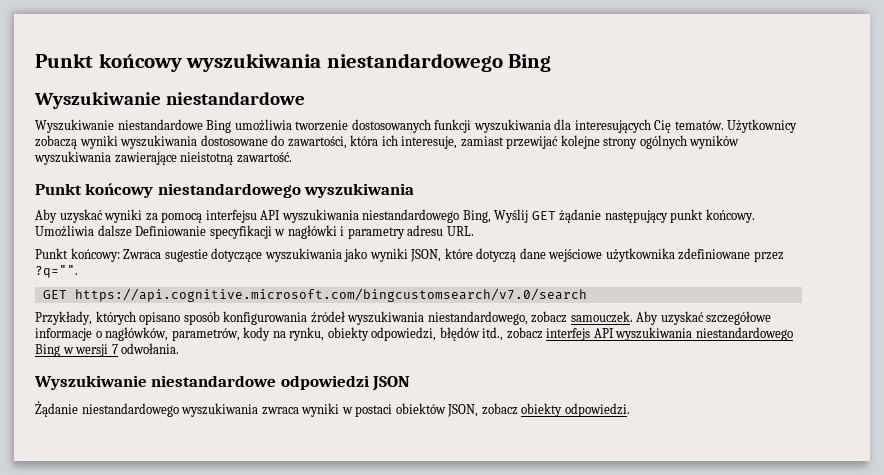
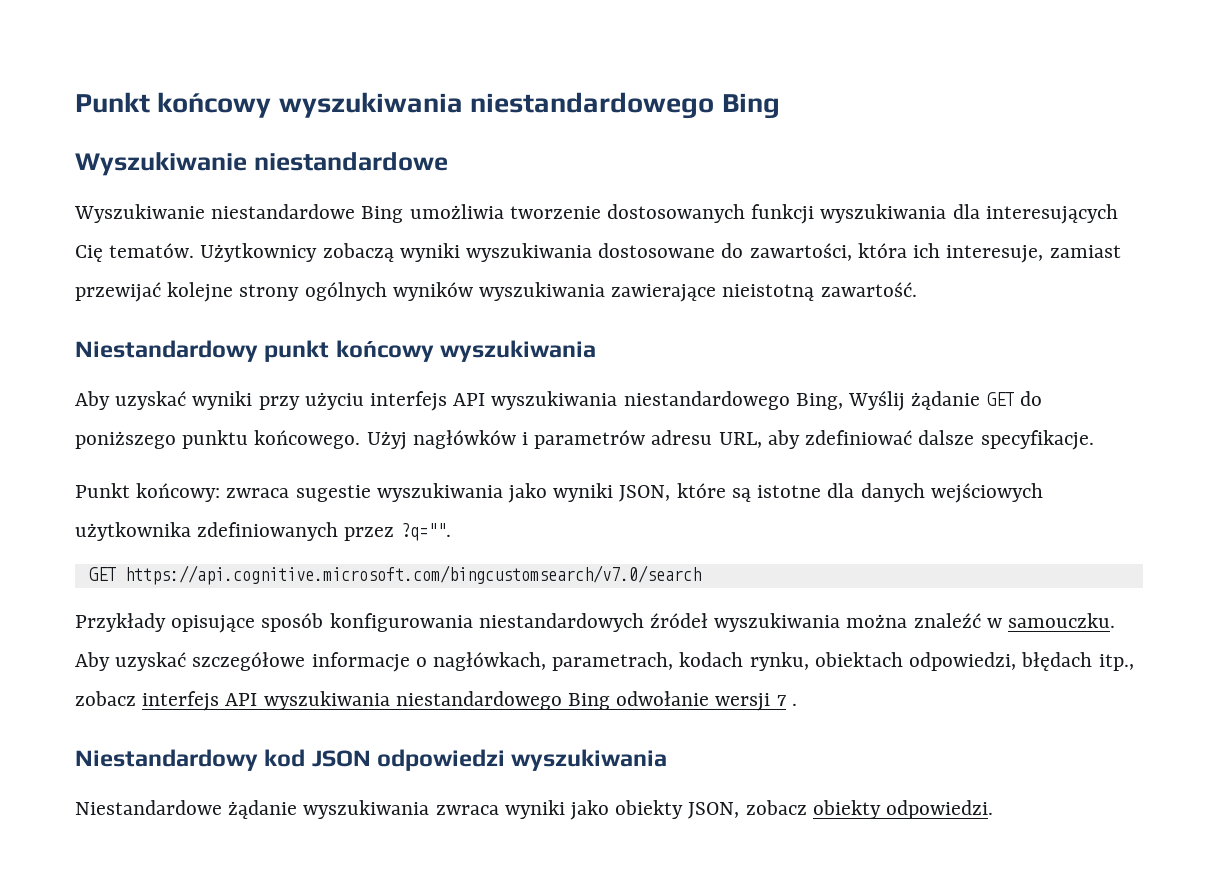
[35,183,301,198] Punkt końcowy niestandardowego -> [75,340,434,362] Niestandardowy punkt końcowy
[145,210,257,223] za pomocą interfejsu -> [258,391,448,411] przy użyciu interfejs
[531,209,755,223] [35,225,474,239] GET żądanie następujący punkt końcowy. Umożliwia dalsze Definiowanie specyfikacji w nagłówki i parametry adresu URL. -> [911,391,1042,410] [75,430,1094,450] żądanie GET do poniższego punktu końcowego. Użyj nagłówków i parametrów adresu URL, aby zdefiniować dalsze specyfikacje.
[123,248,263,262] Zwraca sugestie dotyczące -> [226,485,371,502] zwraca sugestie
[476,248,751,262] dotyczą dane wejściowe użytkownika zdefiniowane -> [731,483,1043,503] [75,522,339,541] są istotne dla danych wejściowych użytkownika zdefiniowanych
[35,311,181,325] Przykłady, których opisano -> [75,613,256,633] Przykłady opisujące
(308, 318) none -> [478,613,644,632] niestandardowych
[427,311,633,325] niestandardowego, zobacz samouczek. -> [846,613,1116,628] można znaleźć w samouczku.
[105,327,504,341] nagłówków, parametrów, kody na rynku, obiekty odpowiedzi, błędów itd., -> [433,652,1134,671] nagłówkach, parametrach, kodach rynku, obiektach odpowiedzi, błędach itp.,
[62,347,74,354] w -> [616,691,710,706] odwołanie
[121,343,180,354] [34,375,411,391] [35,401,446,417] odwołania. // Wyszukiwanie niestandardowe odpowiedzi JSON // Żądanie niestandardowego wyszukiwania zwraca wyniki w postaci obiektów -> [791,703,797,706] [75,749,668,771] [75,800,684,820] . // Niestandardowy kod JSON odpowiedzi wyszukiwania // Niestandardowe żądanie wyszukiwania zwraca wyniki jako obiekty

